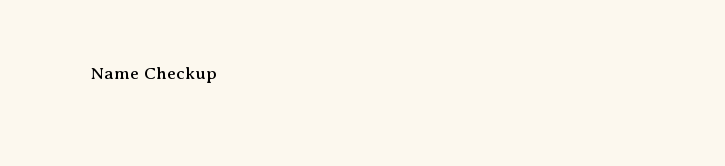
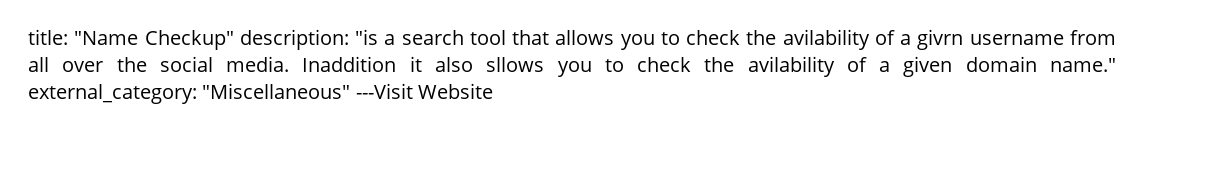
[91,67,217,83] Name Checkup -> [28,29,1117,50] [28,56,1117,77] [28,83,493,104] title: "Name Checkup" description: "is a search tool that allows you to check the avilability of a givrn username from all over the social media. Inaddition it also sllows you to check the avilability of a given domain name." external_category: "Miscellaneous" ---Visit Website

